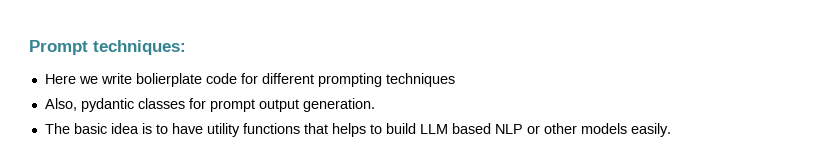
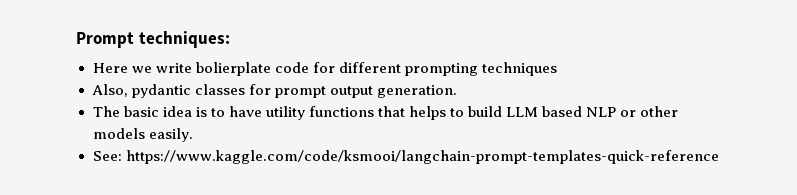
(671, 130) none -> [92,150,719,164] // See: https://www.kaggle.com/code/ksmooi/langchain-prompt-templates-quick-reference

